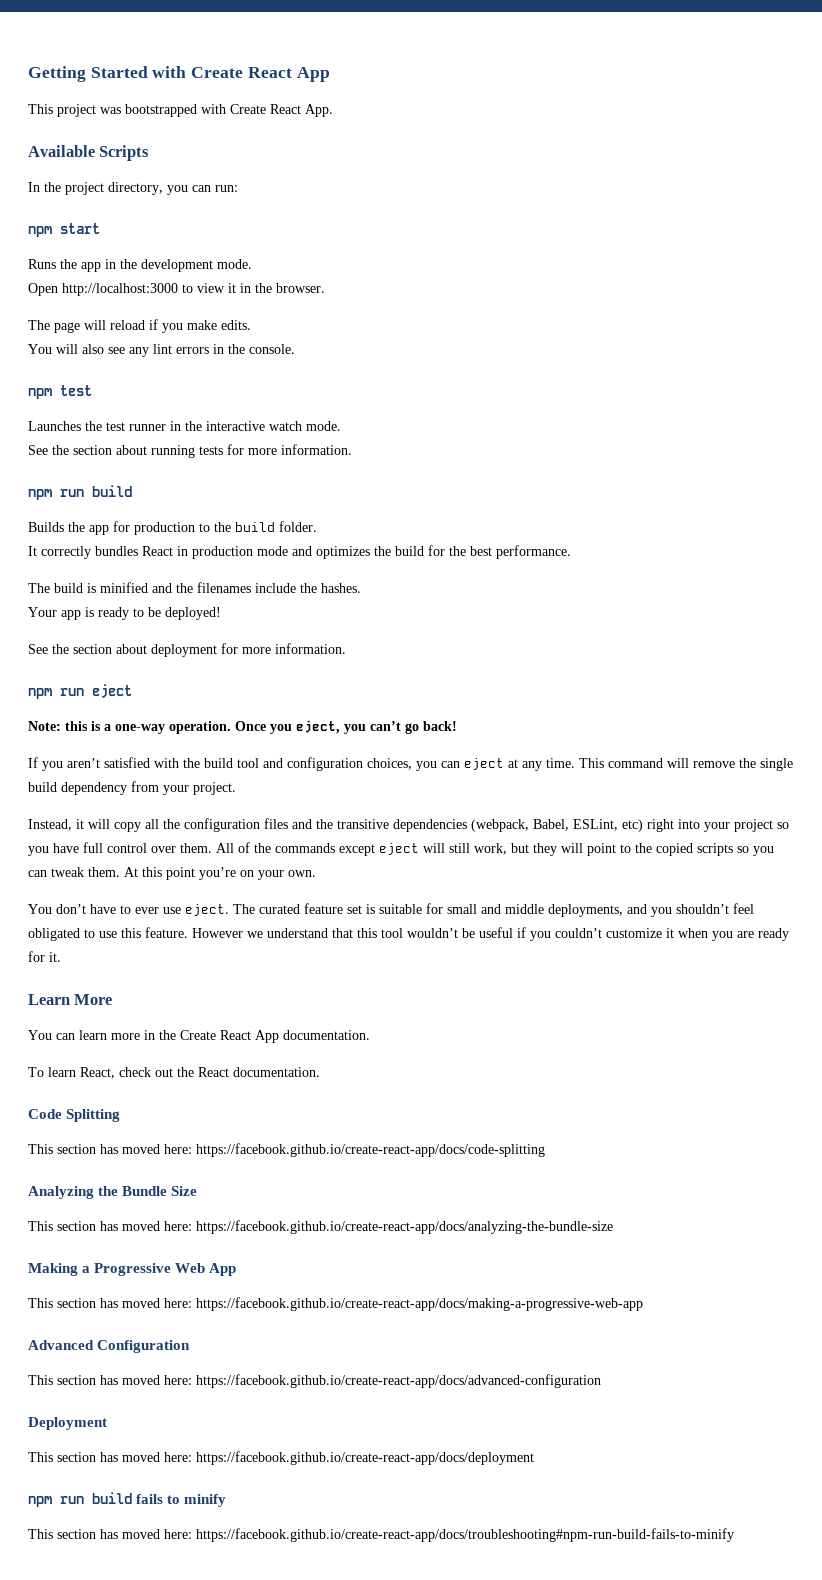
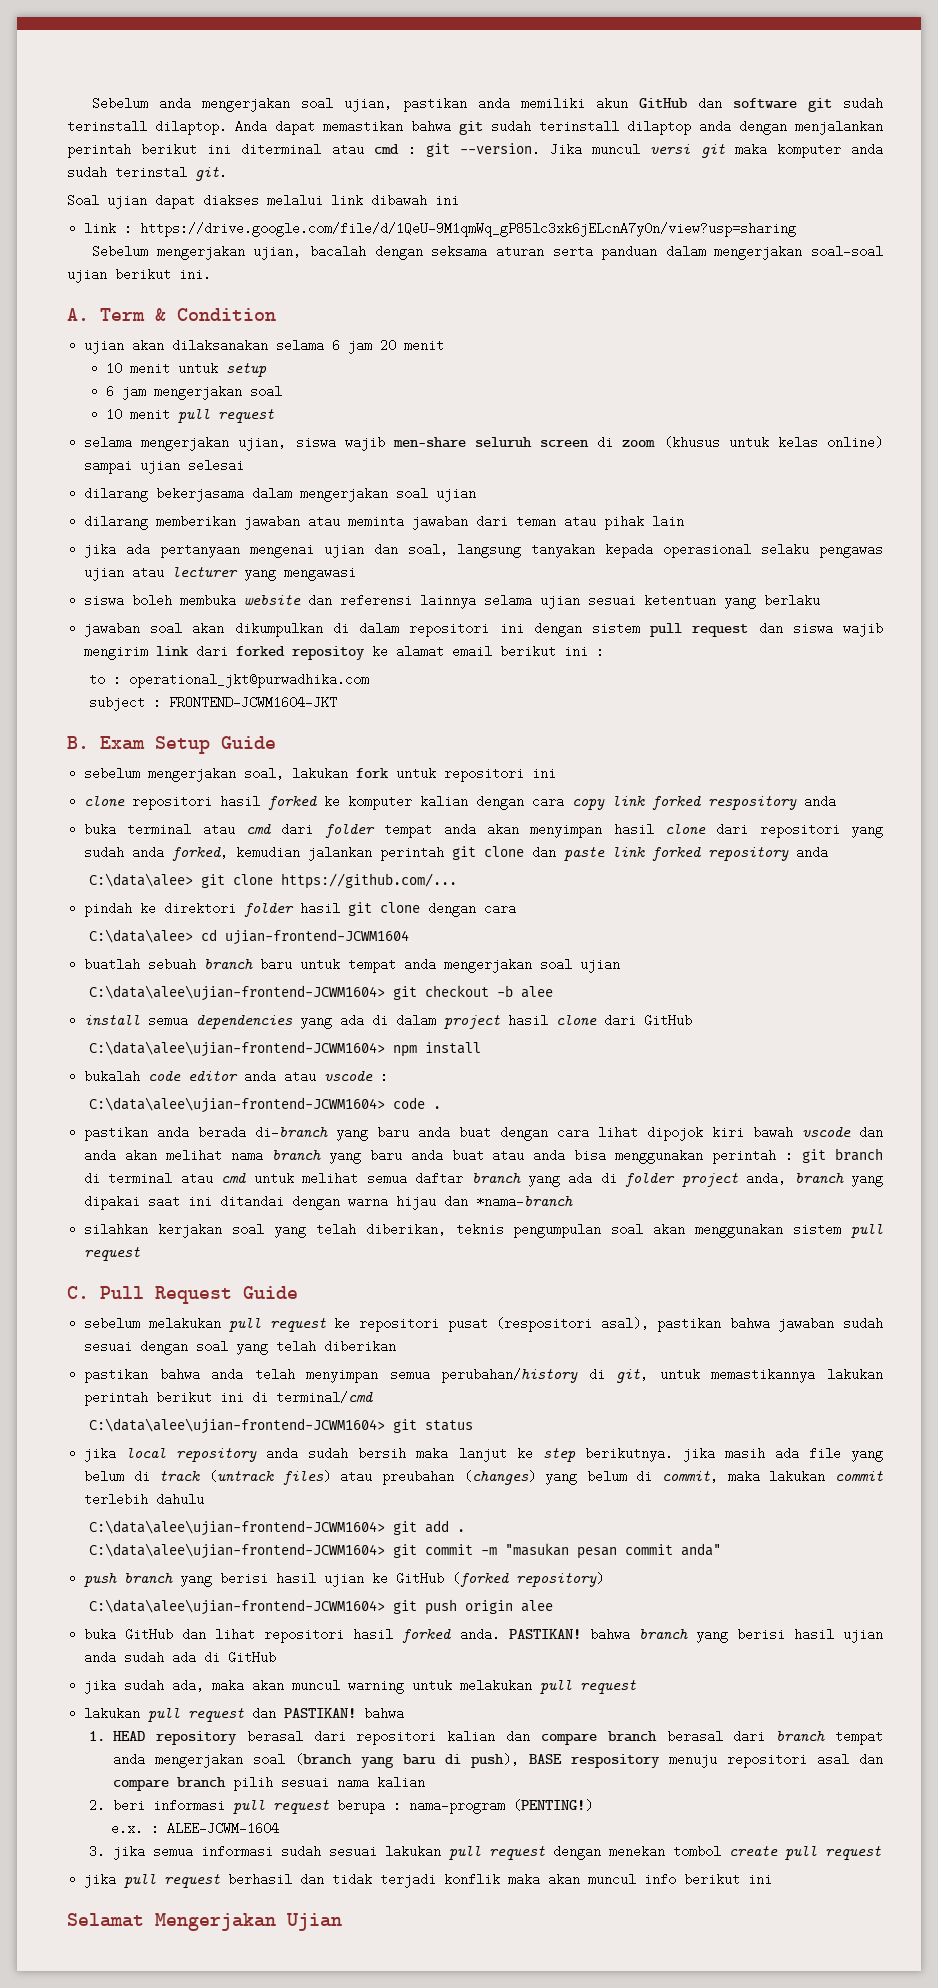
[28,66,330,82] [28,104,333,117] [28,145,150,161] [28,182,238,195] [28,223,100,237] [28,259,252,272] [28,283,325,296] [28,319,251,333] [28,344,295,357] [28,385,92,399] [28,421,341,431] [28,444,352,458] [28,485,132,500] [28,521,317,535] [28,545,571,559] [28,582,361,593] [28,607,221,620] [28,643,346,657] [28,684,132,699] [28,720,457,734] [28,757,793,771] [28,781,236,795] [28,818,789,832] [28,842,774,856] [28,867,316,880] [28,903,754,917] [28,927,789,941] [28,951,61,962] [28,994,113,1005] [28,1030,370,1043] [28,1067,320,1079] [28,1109,121,1122] [28,1143,545,1157] [28,1186,198,1199] [28,1220,613,1234] [28,1263,237,1276] [28,1297,643,1311] [28,1340,191,1353] [28,1374,601,1388] [28,1417,107,1430] [28,1451,534,1465] [28,1492,227,1507] [28,1528,734,1542] Getting Started with Create React App // This project was bootstrapped with Create React App. // Available Scripts // In the project directory, you can run: // npm start // Runs the app in the development mode. // Open http://localhost:3000 to view it in the browser. // The page will reload if you make edits. // You will also see any lint errors in the console. // npm test // Launches the test runner in the interactive watch mode. // See the section about running tests for more information. // npm run build // Builds the app for production to the build folder. // It correctly bundles React in production mode and optimizes the build for the best performance. // The build is minified and the filenames include the hashes. // Your app is ready to be deployed! // See the section about deployment for more information. // npm run eject // Note: this is a one-way operation. Once you eject, you can’t go back! // If you aren’t satisfied with the build tool and configuration choices, you can eject at any time. This command will remove the single build dependency from your project. // Instead, it will copy all the configuration files and the transitive dependencies (webpack, Babel, ESLint, etc) right into your project so you have full control over them. All of the commands except eject will still work, but they will point to the copied scripts so you can tweak them. At this point you’re on your own. // You don’t have to ever use eject. The curated feature set is suitable for small and middle deployments, and you shouldn’t feel obligated to use this feature. However we understand that this tool wouldn’t be useful if you couldn’t customize it when you are ready for it. // Learn More // You can learn more in the Create React App documentation. // To learn React, check out the React documentation. // Code Splitting // This section has moved here: https://facebook.github.io/create-react-app/docs/code-splitting // Analyzing the Bundle Size // This section has moved here: https://facebook.github.io/create-react-app/docs/analyzing-the-bundle-size // Making a Progressive Web App // This section has moved here: https://facebook.github.io/create-react-app/docs/making-a-progressive-web-app // Advanced Configuration // This section has moved here: https://facebook.github.io/create-react-app/docs/advanced-configuration // Deployment // This section has moved here: https://facebook.github.io/create-react-app/docs/deployment // npm run build fails to minify // This section has moved here: https://facebook.github.io/create-react-app/docs/troubleshooting#npm-run-build-fails-to-minify -> [92,97,884,112] [67,120,883,135] [67,143,883,158] [67,166,227,181] [67,194,459,209] [84,222,797,237] [92,245,884,260] [67,268,211,283] [67,308,276,321] [84,339,445,354] [106,362,268,377] [106,385,283,400] [106,408,275,423] [84,436,883,451] [84,459,245,474] [84,487,477,502] [84,515,685,530] [84,543,884,558] [84,566,357,581] [84,594,821,609] [84,622,883,637] [84,645,605,660] [89,673,370,688] [89,696,338,711] [67,736,276,754] [84,767,557,782] [84,795,837,810] [84,823,883,838] [84,846,829,861] [89,873,458,889] [84,902,517,917] [89,929,410,945] [84,958,621,973] [89,985,554,1001] [84,1014,693,1029] [89,1041,482,1057] [84,1070,389,1083] [89,1097,442,1113] [84,1126,883,1141] [84,1148,884,1164] [84,1172,884,1187] [84,1195,574,1210] [84,1223,884,1238] [84,1247,141,1261] [67,1286,298,1304] [84,1317,883,1332] [84,1340,397,1355] [84,1368,883,1383] [84,1391,374,1406] [89,1418,474,1434] [84,1447,884,1462] [84,1470,884,1485] [84,1493,205,1506] [89,1520,466,1536] [89,1543,722,1559] [84,1572,605,1587] [89,1599,554,1615] [84,1628,884,1643] [84,1651,277,1664] [84,1679,637,1694] [84,1707,405,1722] [89,1730,883,1745] [112,1753,884,1768] [112,1776,425,1791] [89,1799,593,1814] [111,1822,280,1835] [89,1845,881,1860] [84,1873,773,1888] [67,1913,342,1931] Sebelum anda mengerjakan soal ujian, pastikan anda memiliki akun GitHub dan software git sudah terinstall dilaptop. Anda dapat memastikan bahwa git sudah terinstall dilaptop anda dengan menjalankan perintah berikut ini diterminal atau cmd : git --version. Jika muncul versi git maka komputer anda sudah terinstal git. // Soal ujian dapat diakses melalui link dibawah ini // link : https://drive.google.com/file/d/1QeU-9M1qmWq_gP85lc3xk6jELcnA7y0n/view?usp=sharing // Sebelum mengerjakan ujian, bacalah dengan seksama aturan serta panduan dalam mengerjakan soal-soal ujian berikut ini. // A. Term & Condition // ujian akan dilaksanakan selama 6 jam 20 menit // 10 menit untuk setup // 6 jam mengerjakan soal // 10 menit pull request // selama mengerjakan ujian, siswa wajib men-share seluruh screen di zoom (khusus untuk kelas online) sampai ujian selesai // dilarang bekerjasama dalam mengerjakan soal ujian // dilarang memberikan jawaban atau meminta jawaban dari teman atau pihak lain // jika ada pertanyaan mengenai ujian dan soal, langsung tanyakan kepada operasional selaku pengawas ujian atau lecturer yang mengawasi // siswa boleh membuka website dan referensi lainnya selama ujian sesuai ketentuan yang berlaku // jawaban soal akan dikumpulkan di dalam repositori ini dengan sistem pull request dan siswa wajib mengirim link dari forked repositoy ke alamat email berikut ini : // to : operational_jkt@purwadhika.com // subject : FRONTEND-JCWM1604-JKT // B. Exam Setup Guide // sebelum mengerjakan soal, lakukan fork untuk repositori ini // clone repositori hasil forked ke komputer kalian dengan cara copy link forked respository anda // buka terminal atau cmd dari folder tempat anda akan menyimpan hasil clone dari repositori yang sudah anda forked, kemudian jalankan perintah git clone dan paste link forked repository anda // C:\data\alee> git clone https://github.com/... // pindah ke direktori folder hasil git clone dengan cara // C:\data\alee> cd ujian-frontend-JCWM1604 // buatlah sebuah branch baru untuk tempat anda mengerjakan soal ujian // C:\data\alee\ujian-frontend-JCWM1604> git checkout -b alee // install semua dependencies yang ada di dalam project hasil clone dari GitHub // C:\data\alee\ujian-frontend-JCWM1604> npm install // bukalah code editor anda atau vscode : // C:\data\alee\ujian-frontend-JCWM1604> code . // pastikan anda berada di-branch yang baru anda buat dengan cara lihat dipojok kiri bawah vscode dan anda akan melihat nama branch yang baru anda buat atau anda bisa menggunakan perintah : git branch di terminal atau cmd untuk melihat semua daftar branch yang ada di folder project anda, branch yang dipakai saat ini ditandai dengan warna hijau dan *nama-branch // silahkan kerjakan soal yang telah diberikan, teknis pengumpulan soal akan menggunakan sistem pull request // C. Pull Request Guide // sebelum melakukan pull request ke repositori pusat (respositori asal), pastikan bahwa jawaban sudah sesuai dengan soal yang telah diberikan // pastikan bahwa anda telah menyimpan semua perubahan/history di git, untuk memastikannya lakukan perintah berikut ini di terminal/cmd // C:\data\alee\ujian-frontend-JCWM1604> git status // jika local repository anda sudah bersih maka lanjut ke step berikutnya. jika masih ada file yang belum di track (untrack files) atau preubahan (changes) yang belum di commit, maka lakukan commit terlebih dahulu // C:\data\alee\ujian-frontend-JCWM1604> git add . // C:\data\alee\ujian-frontend-JCWM1604> git commit -m "masukan pesan commit anda" // push branch yang berisi hasil ujian ke GitHub (forked repository) // C:\data\alee\ujian-frontend-JCWM1604> git push origin alee // buka GitHub dan lihat repositori hasil forked anda. PASTIKAN! bahwa branch yang berisi hasil ujian anda sudah ada di GitHub // jika sudah ada, maka akan muncul warning untuk melakukan pull request // lakukan pull request dan PASTIKAN! bahwa // 1. HEAD repository berasal dari repositori kalian dan compare branch berasal dari branch tempat anda mengerjakan soal (branch yang baru di push), BASE respository menuju repositori asal dan compare branch pilih sesuai nama kalian // 2. beri informasi pull request berupa : nama-program (PENTING!) // e.x. : ALEE-JCWM-1604 // 3. jika semua informasi sudah sesuai lakukan pull request dengan menekan tombol create pull request // jika pull request berhasil dan tidak terjadi konflik maka akan muncul info berikut ini // Selamat Mengerjakan Ujian

